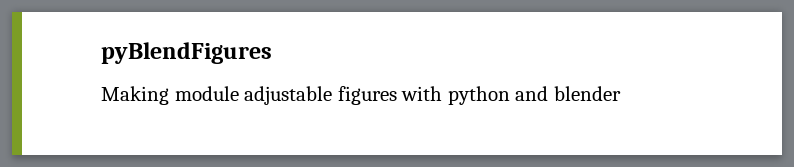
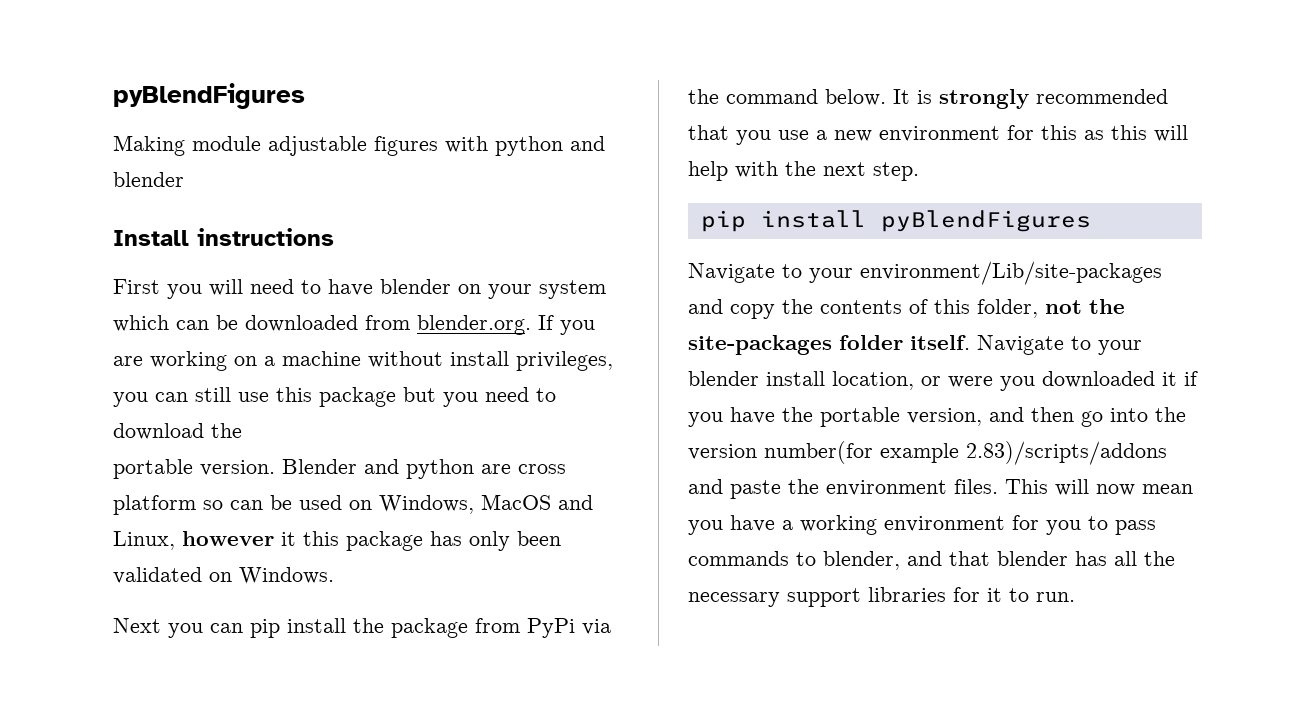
(621, 93) none -> [113,228,334,246] [113,279,606,299] [113,315,595,335] [113,351,613,371] [113,387,556,407] [113,423,242,440] [113,459,566,479] [113,494,593,515] [113,531,561,551] [113,567,334,584] [113,618,611,638] [688,89,1168,109] [688,125,1188,145] [688,161,919,181] [700,210,1091,232] [688,261,1162,285] [688,299,1125,319] [688,335,1142,355] [688,371,1198,391] [688,407,1186,427] [688,441,1167,465] [688,479,1193,499] [688,515,1156,535] [688,551,1175,570] [688,587,1075,607] // Install instructions // First you will need to have blender on your system which can be downloaded from blender.org. If you are working on a machine without install privileges, you can still use this package but you need to download the // portable version. Blender and python are cross platform so can be used on Windows, MacOS and Linux, however it this package has only been validated on Windows. // Next you can pip install the package from PyPi via the command below. It is strongly recommended that you use a new environment for this as this will help with the next step. // pip install pyBlendFigures // Navigate to your environment/Lib/site-packages and copy the contents of this folder, not the site-packages folder itself. Navigate to your blender install location, or were you downloaded it if you have the portable version, and then go into the version number(for example 2.83)/scripts/addons and paste the environment files. This will now mean you have a working environment for you to pass commands to blender, and that blender has all the necessary support libraries for it to run.

